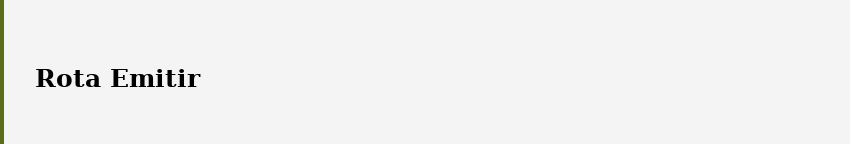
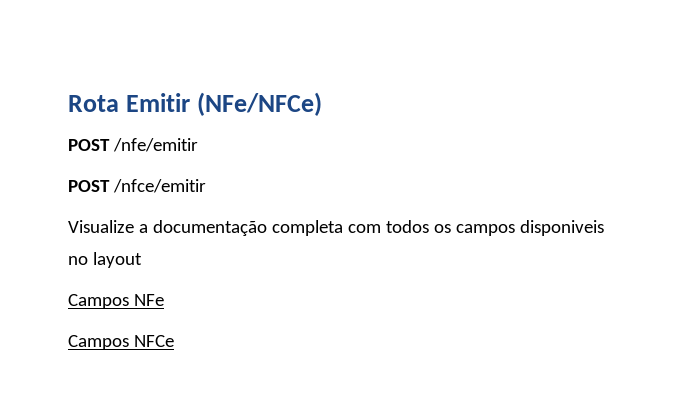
(201, 78) none -> [197,92,323,116] [68,138,198,152] [68,179,206,193] [68,220,604,236] [68,252,142,268] [68,294,164,309] [68,335,174,350] (NFe/NFCe) // POST /nfe/emitir // POST /nfce/emitir // Visualize a documentação completa com todos os campos disponiveis no layout // Campos NFe // Campos NFCe

